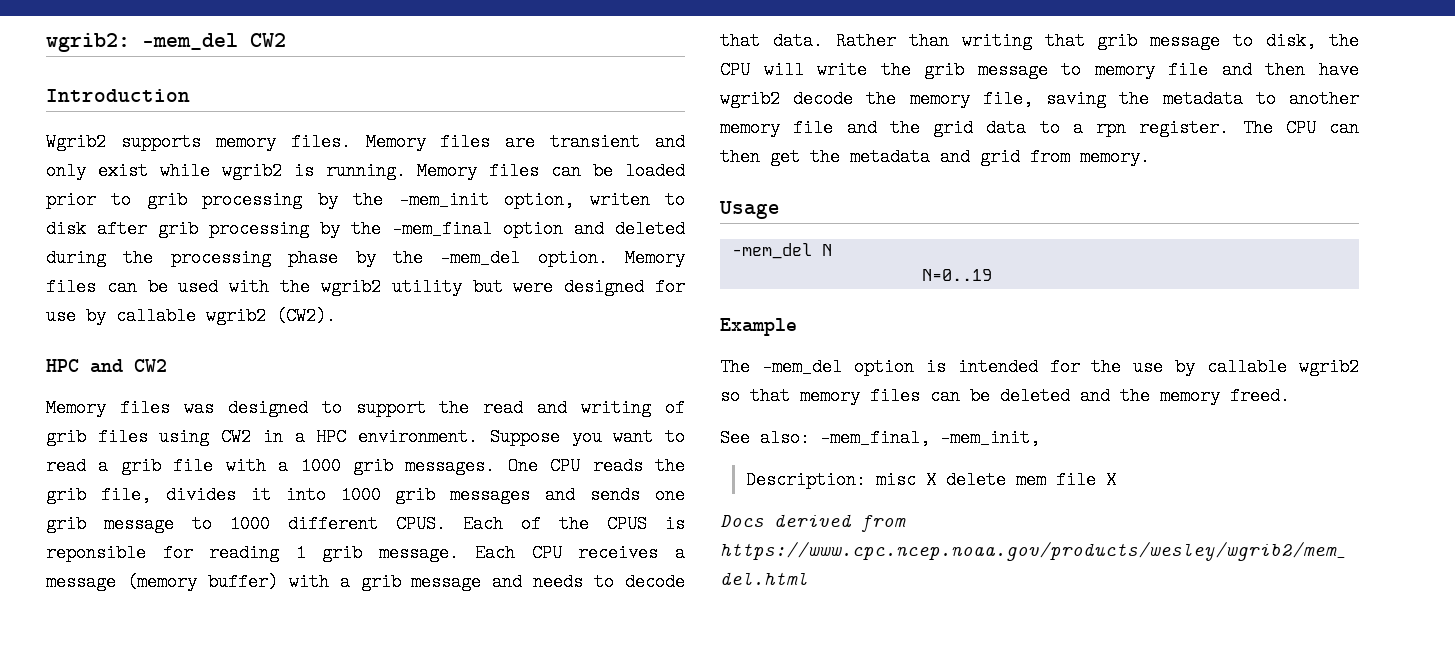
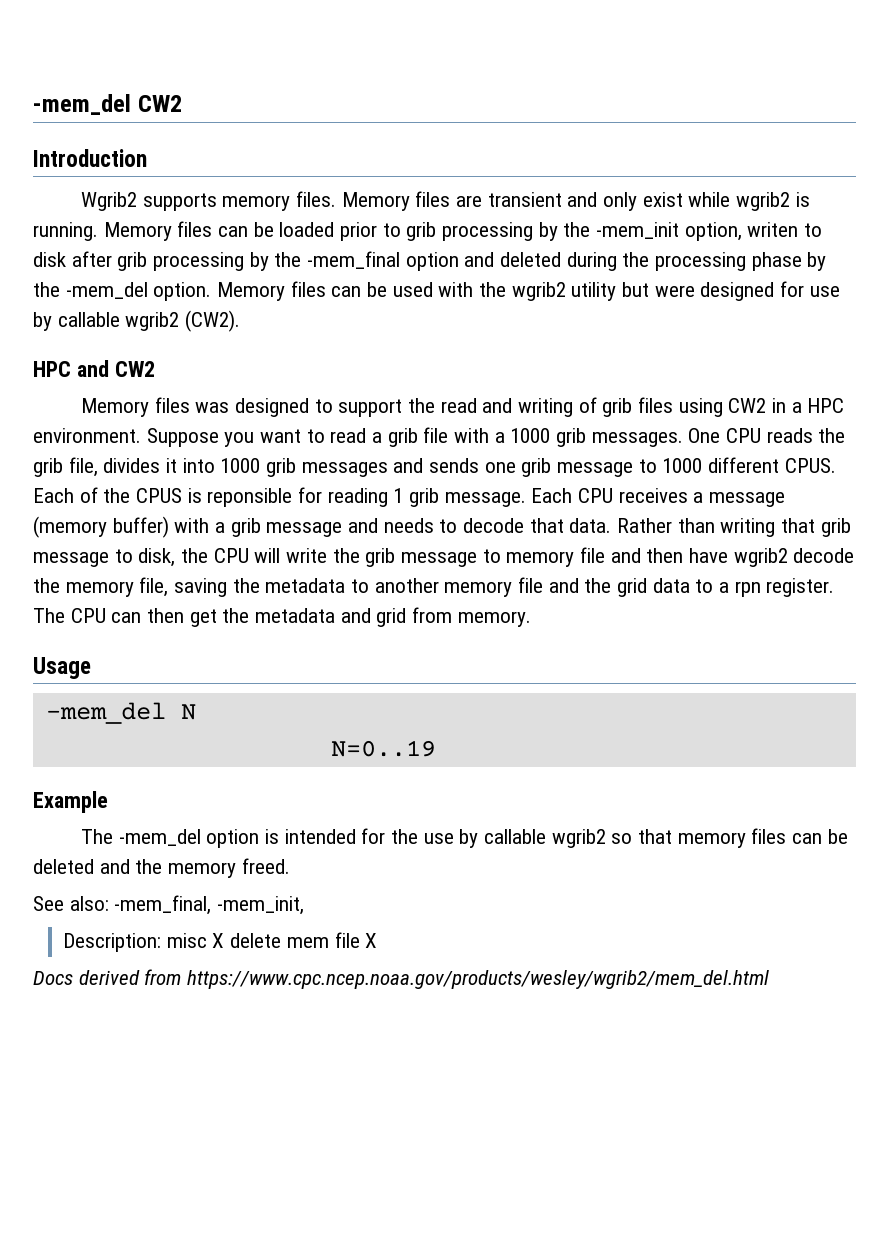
[46,33,130,52] wgrib2: -> (33, 104) none

